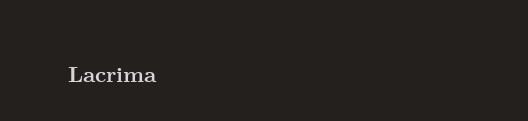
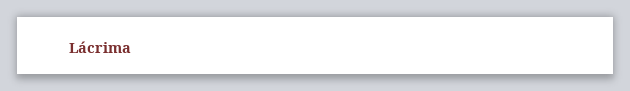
[68,67,157,82] Lacrima -> [69,41,131,53] Lácrima

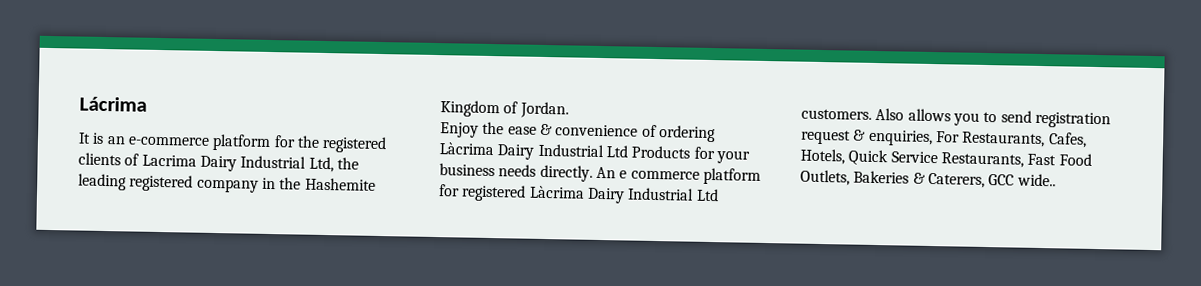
(131, 47) none -> [78,132,388,154] [78,152,359,173] [78,173,376,193] [440,100,569,119] [440,121,716,143] [439,142,750,164] [439,163,761,185] [439,184,719,204] [801,107,1111,129] [801,129,1087,148] [800,148,1092,168] [800,169,1056,188] // It is an e-commerce platform for the registered clients of Lacrima Dairy Industrial Ltd, the leading registered company in the Hashemite Kingdom of Jordan. // Enjoy the ease & convenience of ordering Làcrima Dairy Industrial Ltd Products for your business needs directly. An e commerce platform for registered Làcrima Dairy Industrial Ltd customers. Also allows you to send registration request & enquiries, For Restaurants, Cafes, Hotels, Quick Service Restaurants, Fast Food Outlets, Bakeries & Caterers, GCC wide..

